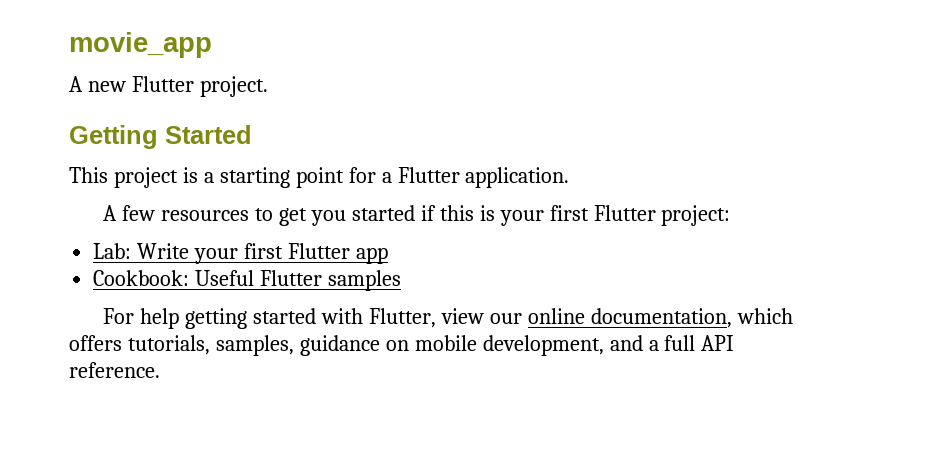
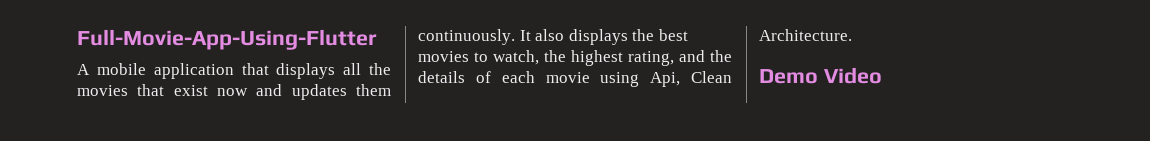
[69,32,212,58] [69,76,268,97] [69,125,252,149] [69,167,570,188] [103,205,731,226] [93,243,388,264] [93,270,402,291] [103,308,793,329] [69,335,735,356] [69,362,160,378] movie_app // A new Flutter project. // Getting Started // This project is a starting point for a Flutter application. // A few resources to get you started if this is your first Flutter project: // Lab: Write your first Flutter app // Cookbook: Useful Flutter samples // For help getting started with Flutter, view our online documentation, which offers tutorials, samples, guidance on mobile development, and a full API reference. -> [77,29,377,50] [77,63,391,79] [77,84,391,100] [418,29,688,45] [418,50,732,66] [418,71,732,87] [759,29,852,41] [759,67,882,84] Full-Movie-App-Using-Flutter // A mobile application that displays all the movies that exist now and updates them continuously. It also displays the best movies to watch, the highest rating, and the details of each movie using Api, Clean Architecture. // Demo Video

